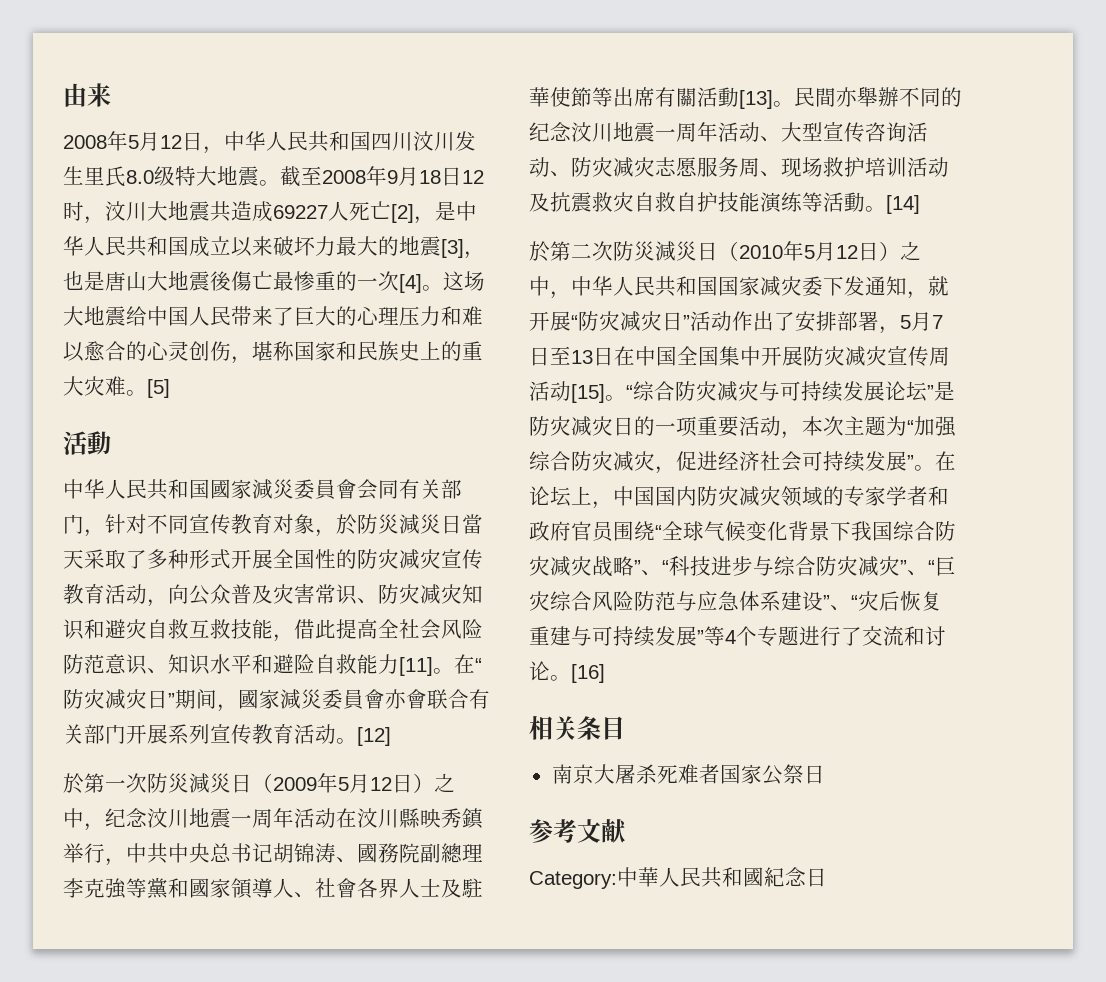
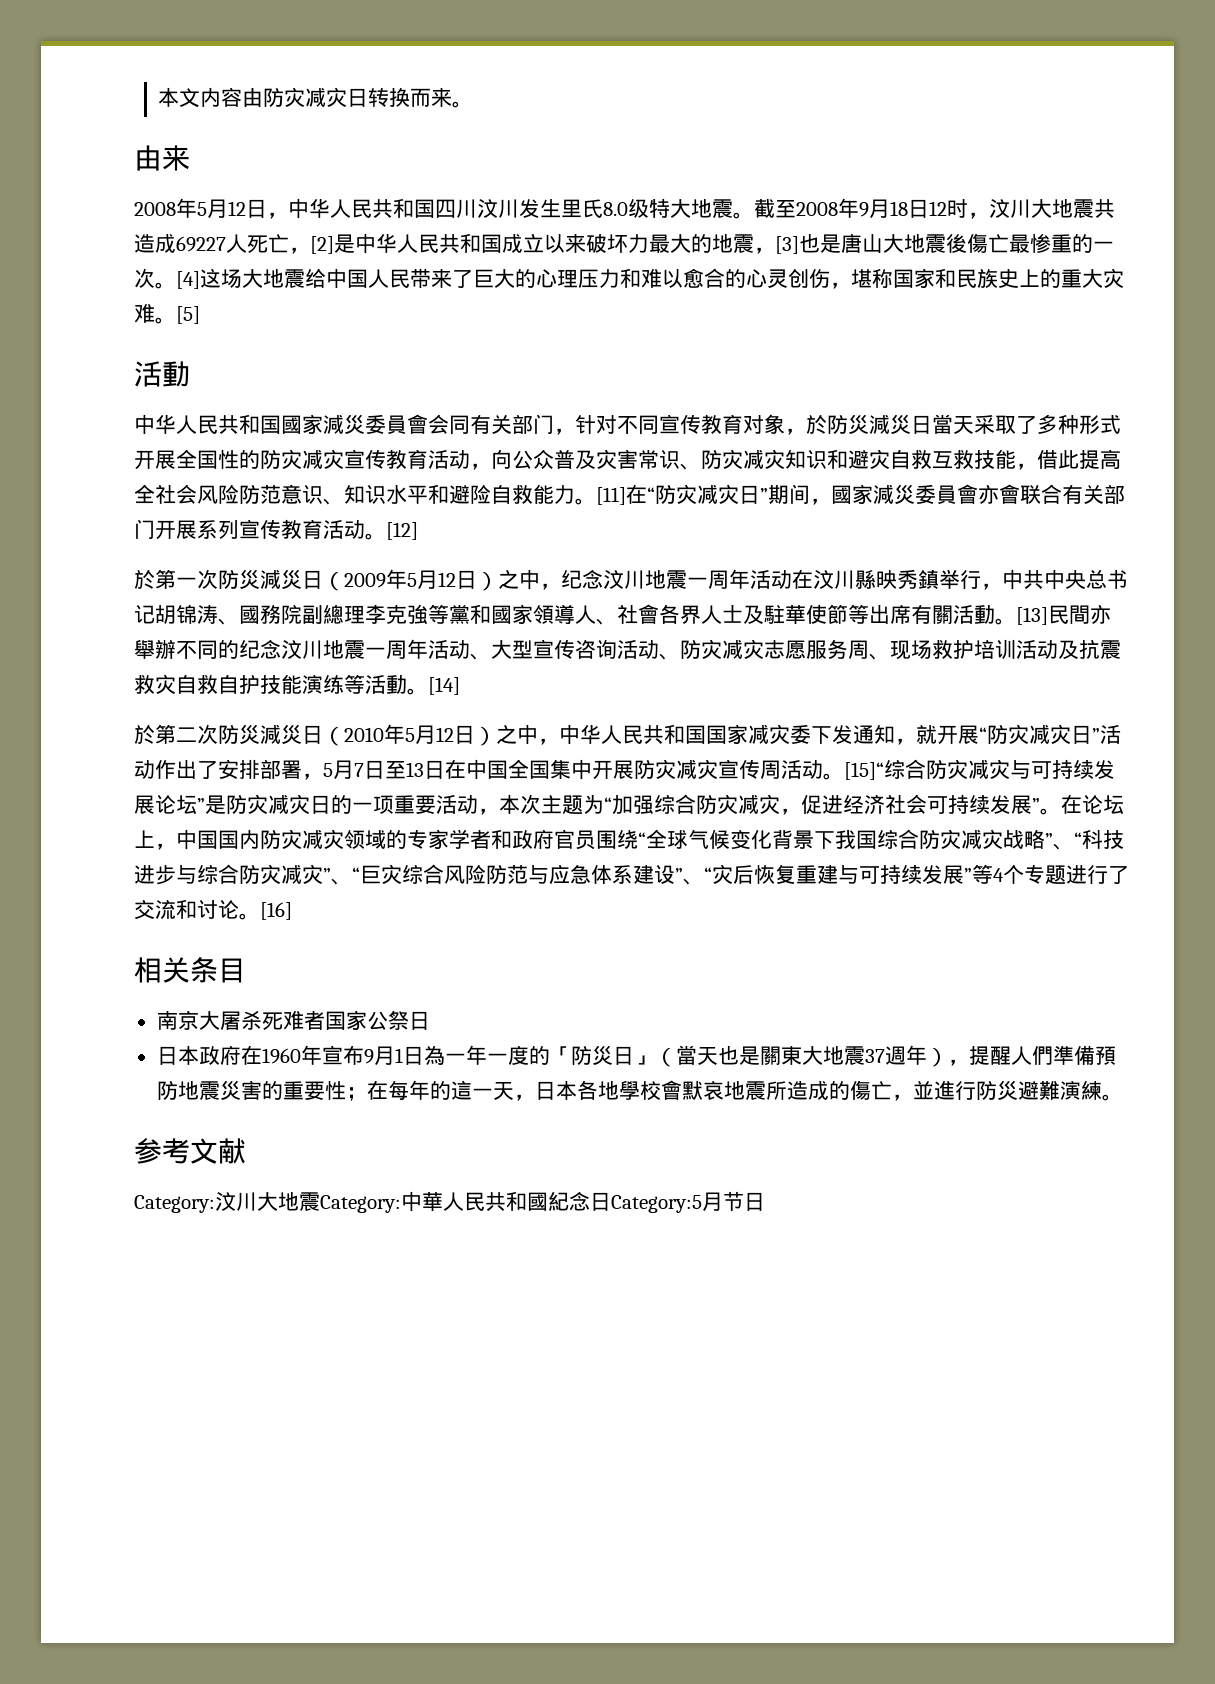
(63, 95) none -> [158,87,474,108] 本文内容由防灾减灾日转换而来。 //
[391,204,435,224] [2]， -> [289,236,334,254] ，[2]
[441,239,485,259] [3]， -> [754,236,799,254] ，[3]
[399,274,443,293] [4]。 -> [155,271,200,289] 。[4]
[399,657,454,676] [11]。 -> [575,487,626,505] 。[11]
[739,90,794,109] [13]。 -> [995,607,1048,625] 。[13]
[571,384,633,403] [15]。“ -> [823,762,884,780] 。[15]“
(825, 774) none -> [156,1045,1116,1067] [156,1080,1123,1101] // 日本政府在1960年宣布9月1日為一年一度的「防災日」（當天也是關東大地震37週年），提醒人們準備預防地震災害的重要性；在每年的這一天，日本各地學校會默哀地震所造成的傷亡，並進行防災避難演練。
(617, 880) none -> [215,1192,401,1213] 汶川大地震Category:
(827, 877) none -> [611,1191,765,1213] Category:5月节日

